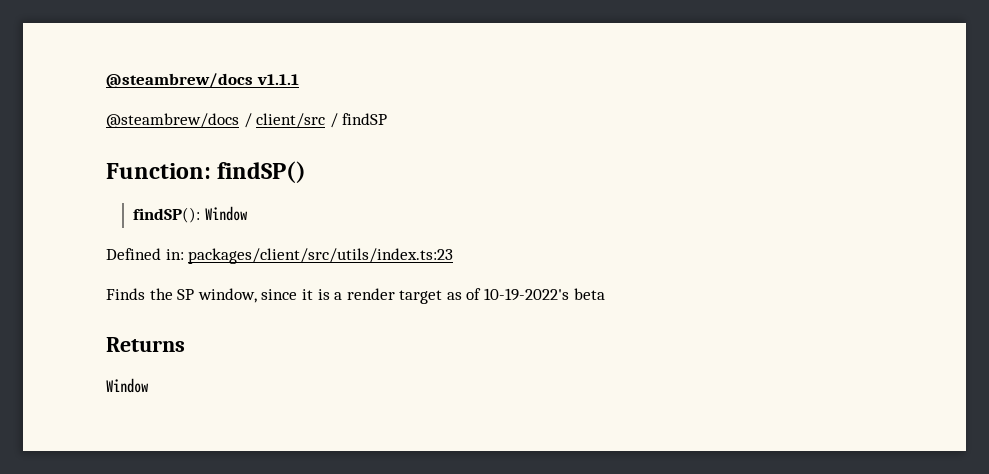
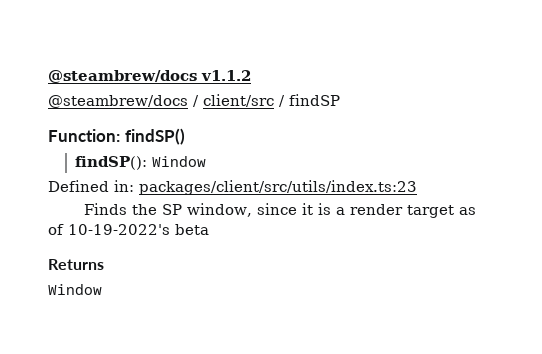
[106,73,299,88] @steambrew/docs v1.1.1 -> [48,70,251,83] @steambrew/docs v1.1.2

